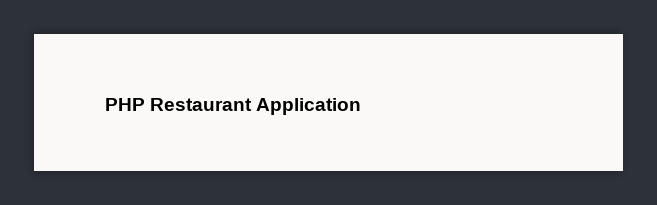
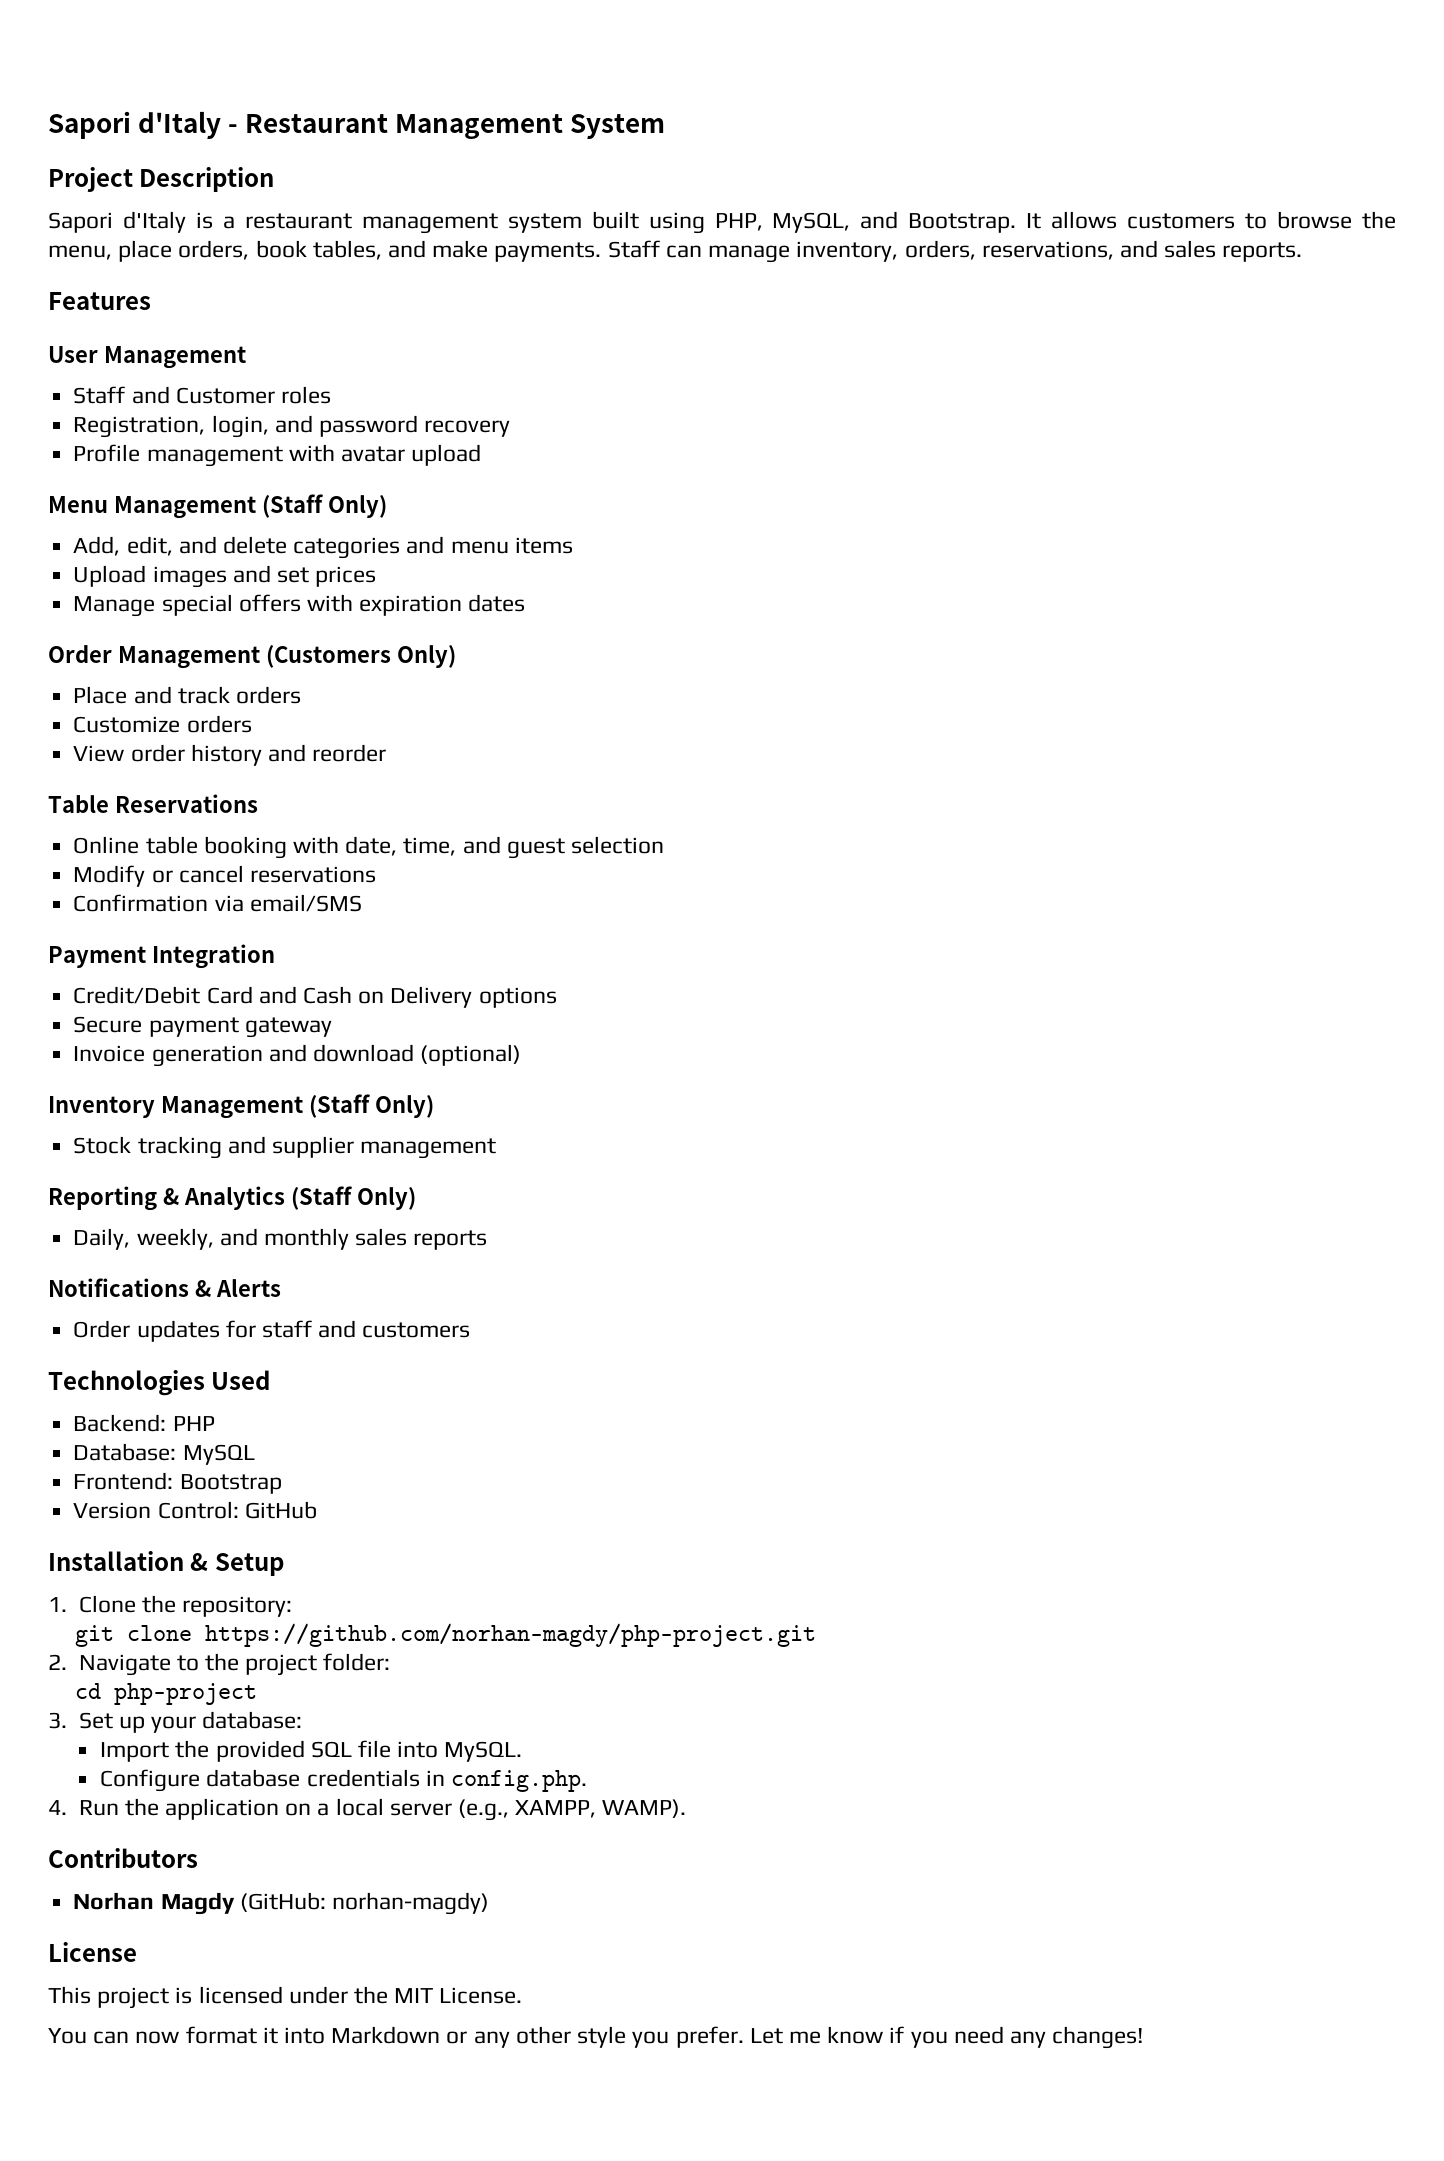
[105,98,362,115] PHP Restaurant Application -> [48,111,666,139] [48,167,275,192] [48,211,1396,234] [48,240,1303,263] [48,292,151,310] [48,346,246,369] [73,386,331,404] [73,415,511,438] [73,444,482,467] [48,494,387,519] [73,536,573,559] [73,565,377,588] [73,594,526,617] [48,645,456,669] [73,686,301,704] [73,715,252,733] [73,744,387,766] [48,794,258,813] [73,836,664,859] [73,865,376,887] [73,894,362,912] [48,944,275,969] [73,986,557,1008] [73,1016,332,1038] [73,1044,522,1067] [48,1094,434,1119] [73,1136,497,1159] [48,1186,416,1211] [73,1228,488,1250] [48,1278,281,1297] [73,1320,471,1342] [48,1370,271,1396] [73,1414,215,1432] [73,1443,255,1465] [73,1472,282,1494] [73,1501,317,1519] [48,1551,284,1576] [48,1595,292,1617] [74,1623,816,1647] [48,1653,391,1676] [74,1683,257,1705] [48,1711,303,1733] [100,1740,523,1762] [100,1769,587,1792] [48,1798,687,1821] [48,1848,198,1868] [73,1892,489,1915] [48,1942,137,1962] [48,1986,523,2009] [48,2026,1144,2049] Sapori d'Italy - Restaurant Management System // Project Description // Sapori d'Italy is a restaurant management system built using PHP, MySQL, and Bootstrap. It allows customers to browse the menu, place orders, book tables, and make payments. Staff can manage inventory, orders, reservations, and sales reports. // Features // User Management // Staff and Customer roles // Registration, login, and password recovery // Profile management with avatar upload // Menu Management (Staff Only) // Add, edit, and delete categories and menu items // Upload images and set prices // Manage special offers with expiration dates // Order Management (Customers Only) // Place and track orders // Customize orders // View order history and reorder // Table Reservations // Online table booking with date, time, and guest selection // Modify or cancel reservations // Confirmation via email/SMS // Payment Integration // Credit/Debit Card and Cash on Delivery options // Secure payment gateway // Invoice generation and download (optional) // Inventory Management (Staff Only) // Stock tracking and supplier management // Reporting & Analytics (Staff Only) // Daily, weekly, and monthly sales reports // Notifications & Alerts // Order updates for staff and customers // Technologies Used // Backend: PHP // Database: MySQL // Frontend: Bootstrap // Version Control: GitHub // Installation & Setup // 1. Clone the repository: // git clone https://github.com/norhan-magdy/php-project.git // 2. Navigate to the project folder: // cd php-project // 3. Set up your database: // Import the provided SQL file into MySQL. // Configure database credentials in config.php. // 4. Run the application on a local server (e.g., XAMPP, WAMP). // Contributors // Norhan Magdy (GitHub: norhan-magdy) // License // This project is licensed under the MIT License. // You can now format it into Markdown or any other style you prefer. Let me know if you need any changes!

